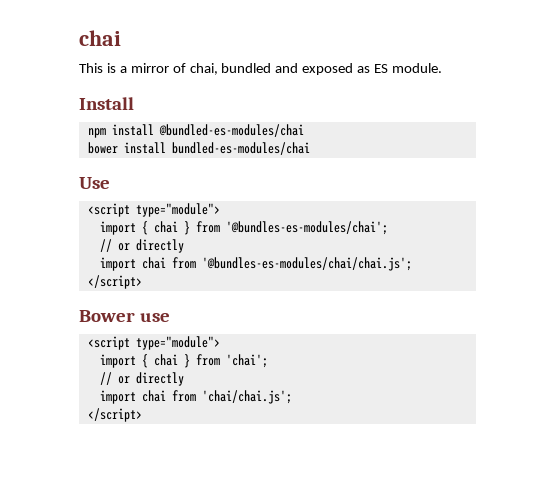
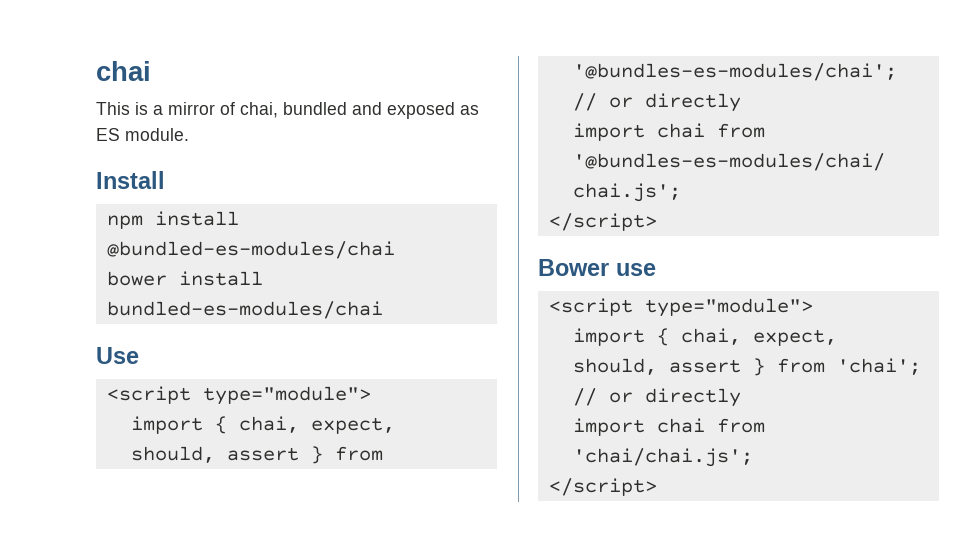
[153,221,178,233] chai -> [238,416,395,434] [130,446,299,463] chai, expect, should, assert
[153,354,178,366] chai -> [680,328,837,346] [572,358,741,375] chai, expect, should, assert

